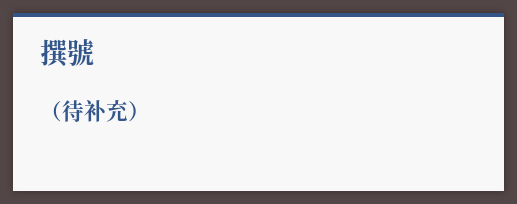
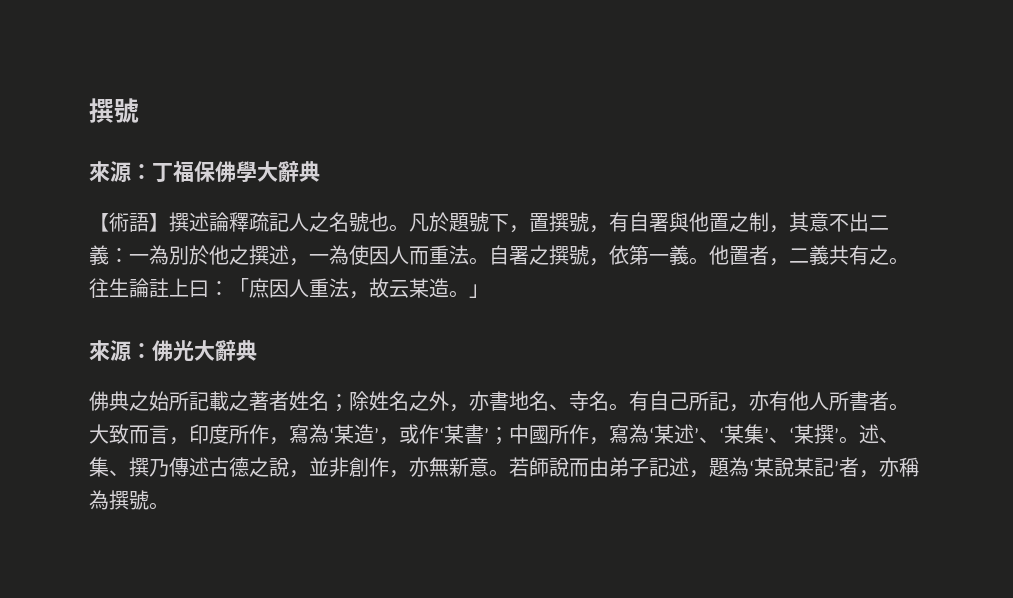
[40,100,150,122] （待补充） -> [89,161,320,183] [89,212,889,233] [89,245,909,266] [89,278,489,299] [89,340,257,362] [89,391,909,412] [89,424,899,445] [89,457,919,478] [89,490,169,510] 來源：丁福保佛學大辭典 // 【術語】撰述論釋疏記人之名號也。凡於題號下，置撰號，有自署與他置之制，其意不出二義：一為別於他之撰述，一為使因人而重法。自署之撰號，依第一義。他置者，二義共有之。往生論註上曰：「庶因人重法，故云某造。」 // 來源：佛光大辭典 // 佛典之始所記載之著者姓名；除姓名之外，亦書地名、寺名。有自己所記，亦有他人所書者。大致而言，印度所作，寫為‘某造’，或作‘某書’；中國所作，寫為‘某述’、‘某集’、‘某撰’。述、集、撰乃傳述古德之說，並非創作，亦無新意。若師說而由弟子記述，題為‘某說某記’者，亦稱為撰號。

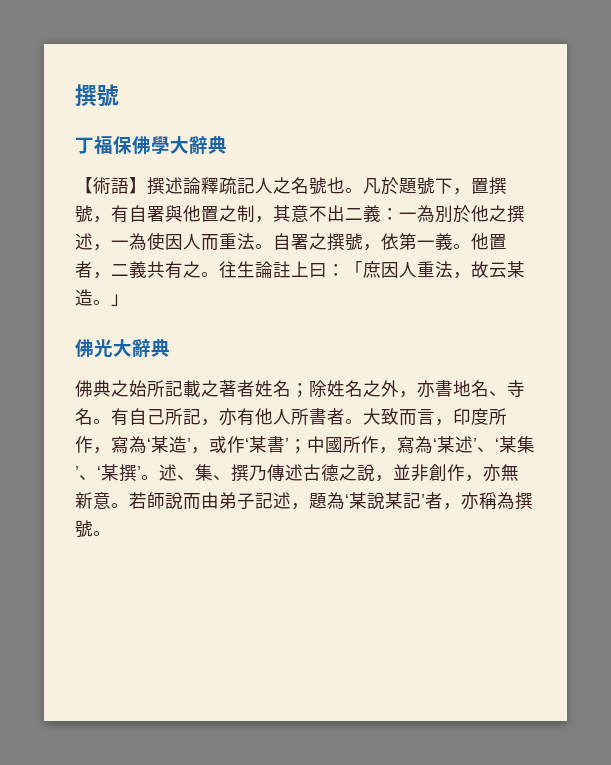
[89,161,152,183] 來源： -> (119, 95) none
[89,340,152,362] 來源： -> (129, 300) none

